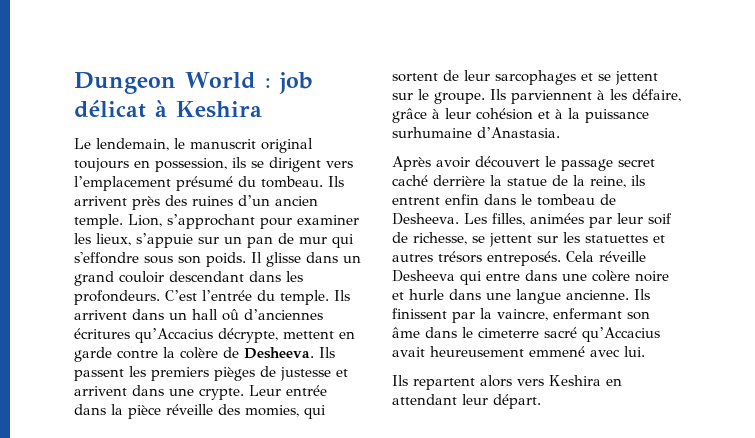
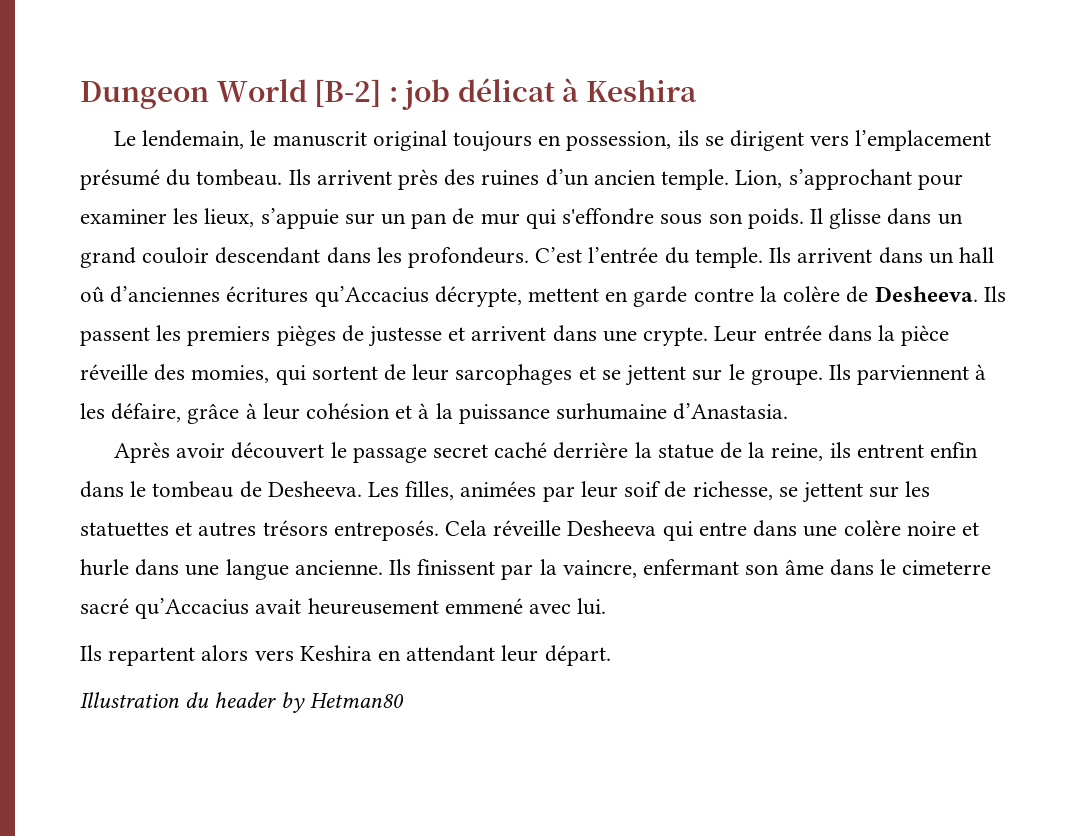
(256, 80) none -> [314,79,382,107] [B-2]
(541, 401) none -> [80,692,404,713] // Illustration du header by Hetman80

